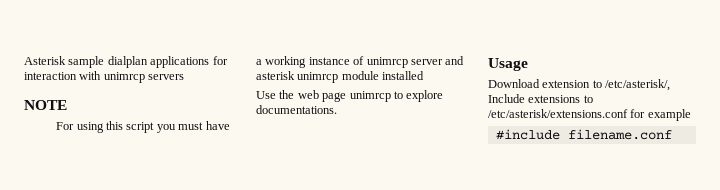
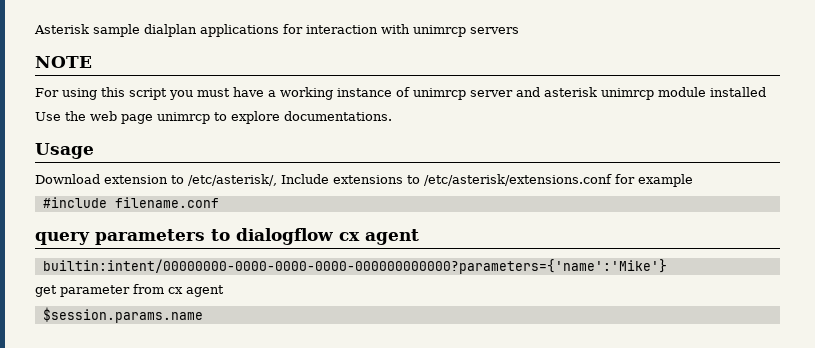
(672, 134) none -> [35,228,419,245] [42,259,667,274] [35,284,224,297] [42,307,203,323] // query parameters to dialogflow cx agent // builtin:intent/00000000-0000-0000-0000-000000000000?parameters={'name':'Mike'} // get parameter from cx agent // $session.params.name

